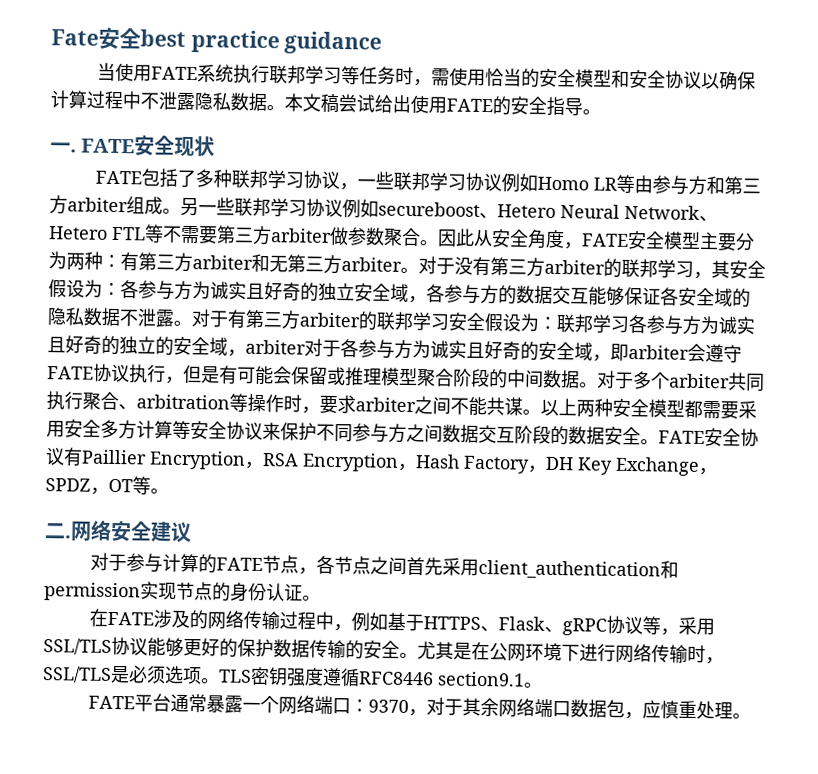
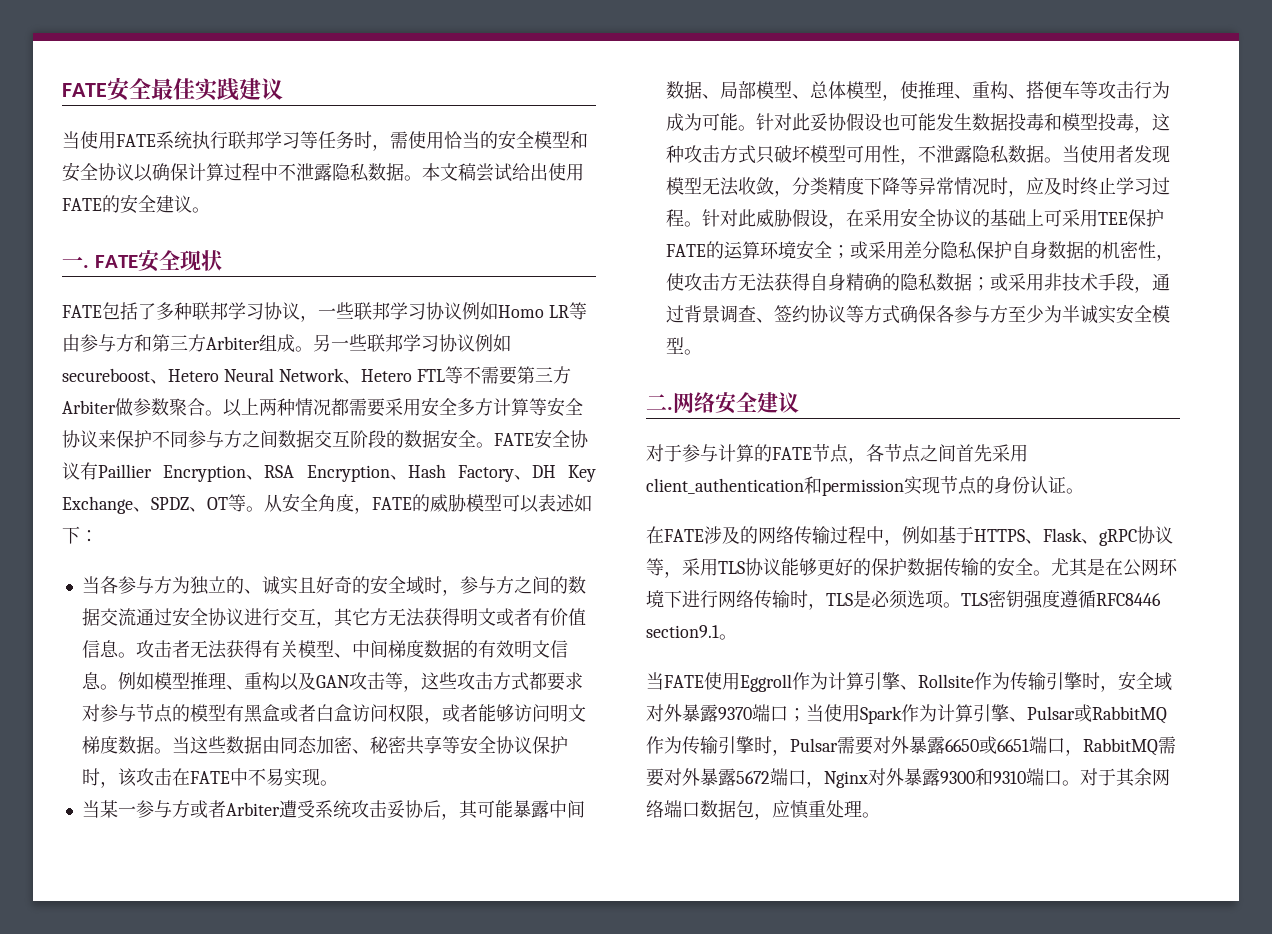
[51,27,383,55] Fate安全best practice guidance -> [62,77,283,101] FATE安全最佳实践建议
[546,96,583,117] 指导 -> [156,195,192,213] 建议
[67,197,128,213] arbiter -> [206,336,260,350] Arbiter
[270,228,332,243] arbiter -> [62,400,116,414] Arbiter
[437,228,755,252] [48,251,766,280] [48,279,751,308] [47,307,755,335] [47,335,742,363] [47,363,765,392] [46,391,685,418] 因此从安全角度，FATE安全模型主要分为两种：有第三方arbiter和无第三方arbiter。对于没有第三方arbiter的联邦学习，其安全假设为：各参与方为诚实且好奇的独立安全域，各参与方的数据交互能够保证各安全域的隐私数据不泄露。对于有第三方arbiter的联邦学习安全假设为：联邦学习各参与方为诚实且好奇的独立的安全域，arbiter对于各参与方为诚实且好奇的安全域，即arbiter会遵守FATE协议执行，但是有可能会保留或推理模型聚合阶段的中间数据。对于多个arbiter共同执行聚合、arbitration等操作时，要求arbiter之间不能共谋。以上两种安全模型 -> [223,398,331,417] 以上两种情况
[244,461,263,470] ， -> [246,475,265,480] 、
[397,463,416,472] ， -> [389,475,408,480] 、
[527,465,546,473] ， -> [513,475,532,480] 、
[698,467,717,476] [45,478,109,495] ，SPDZ， -> [133,497,207,512] 、SPDZ、
(169, 491) none -> [264,493,592,514] [62,526,98,544] [81,575,586,596] [81,607,586,628] [81,640,568,659] [81,672,583,692] [81,704,586,724] [81,735,568,755] [81,768,338,788] [81,800,585,820] [665,81,1170,101] [665,113,1170,133] [665,145,1170,165] [665,177,1170,197] [665,208,1164,229] [665,240,1174,261] [665,273,1170,293] [665,304,1170,324] [665,337,702,355] 从安全角度，FATE的威胁模型可以表述如下： // 当各参与方为独立的、诚实且好奇的安全域时，参与方之间的数据交流通过安全协议进行交互，其它方无法获得明文或者有价值信息。攻击者无法获得有关模型、中间梯度数据的有效明文信息。例如模型推理、重构以及GAN攻击等，这些攻击方式都要求对参与节点的模型有黑盒或者白盒访问权限，或者能够访问明文梯度数据。当这些数据由同态加密、秘密共享等安全协议保护时，该攻击在FATE中不易实现。 // 当某一参与方或者Arbiter遭受系统攻击妥协后，其可能暴露中间数据、局部模型、总体模型，使推理、重构、搭便车等攻击行为成为可能。针对此妥协假设也可能发生数据投毒和模型投毒，这种攻击方式只破坏模型可用性，不泄露隐私数据。当使用者发现模型无法收敛，分类精度下降等异常情况时，应及时终止学习过程。针对此威胁假设，在采用安全协议的基础上可采用TEE保护FATE的运算环境安全；或采用差分隐私保护自身数据的机密性，使攻击方无法获得自身精确的隐私数据；或采用非技术手段，通过背景调查、签约协议等方式确保各参与方至少为半诚实安全模型。
[43,638,112,655] SSL/TLS -> [718,561,745,574] TLS
[42,666,112,683] SSL/TLS -> [826,593,853,606] TLS
[87,693,427,717] FATE平台通常暴露一个网络端口：9370， -> [646,671,1172,692] [646,704,1167,724] [646,736,1176,756] [646,768,1080,788] 当FATE使用Eggroll作为计算引擎、Rollsite作为传输引擎时，安全域对外暴露9370端口；当使用Spark作为计算引擎、Pulsar或RabbitMQ作为传输引擎时，Pulsar需要对外暴露6650或6651端口，RabbitMQ需要对外暴露5672端口，Nginx对外暴露9300和9310端口。

